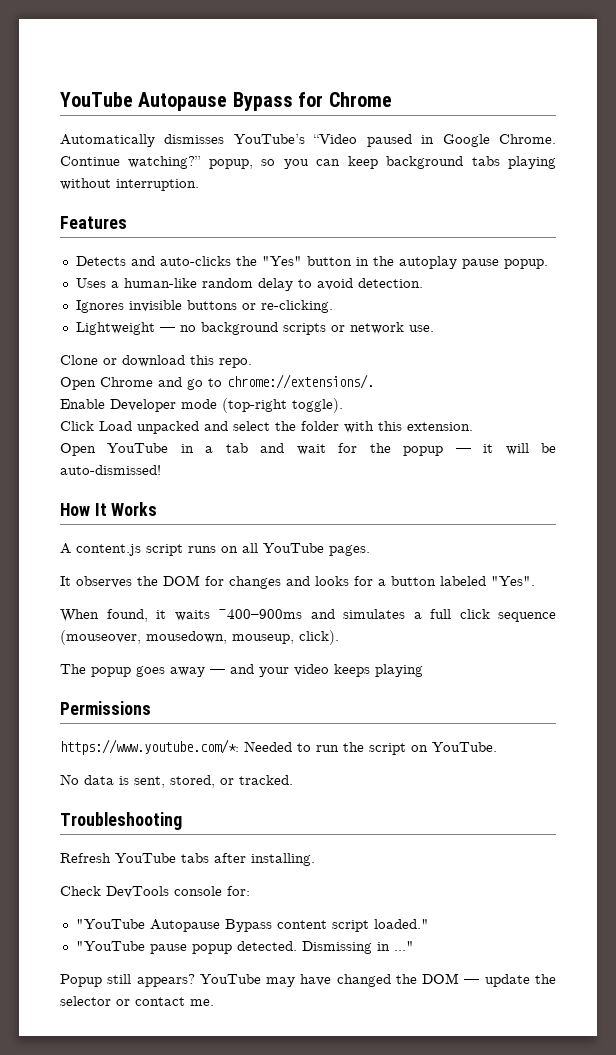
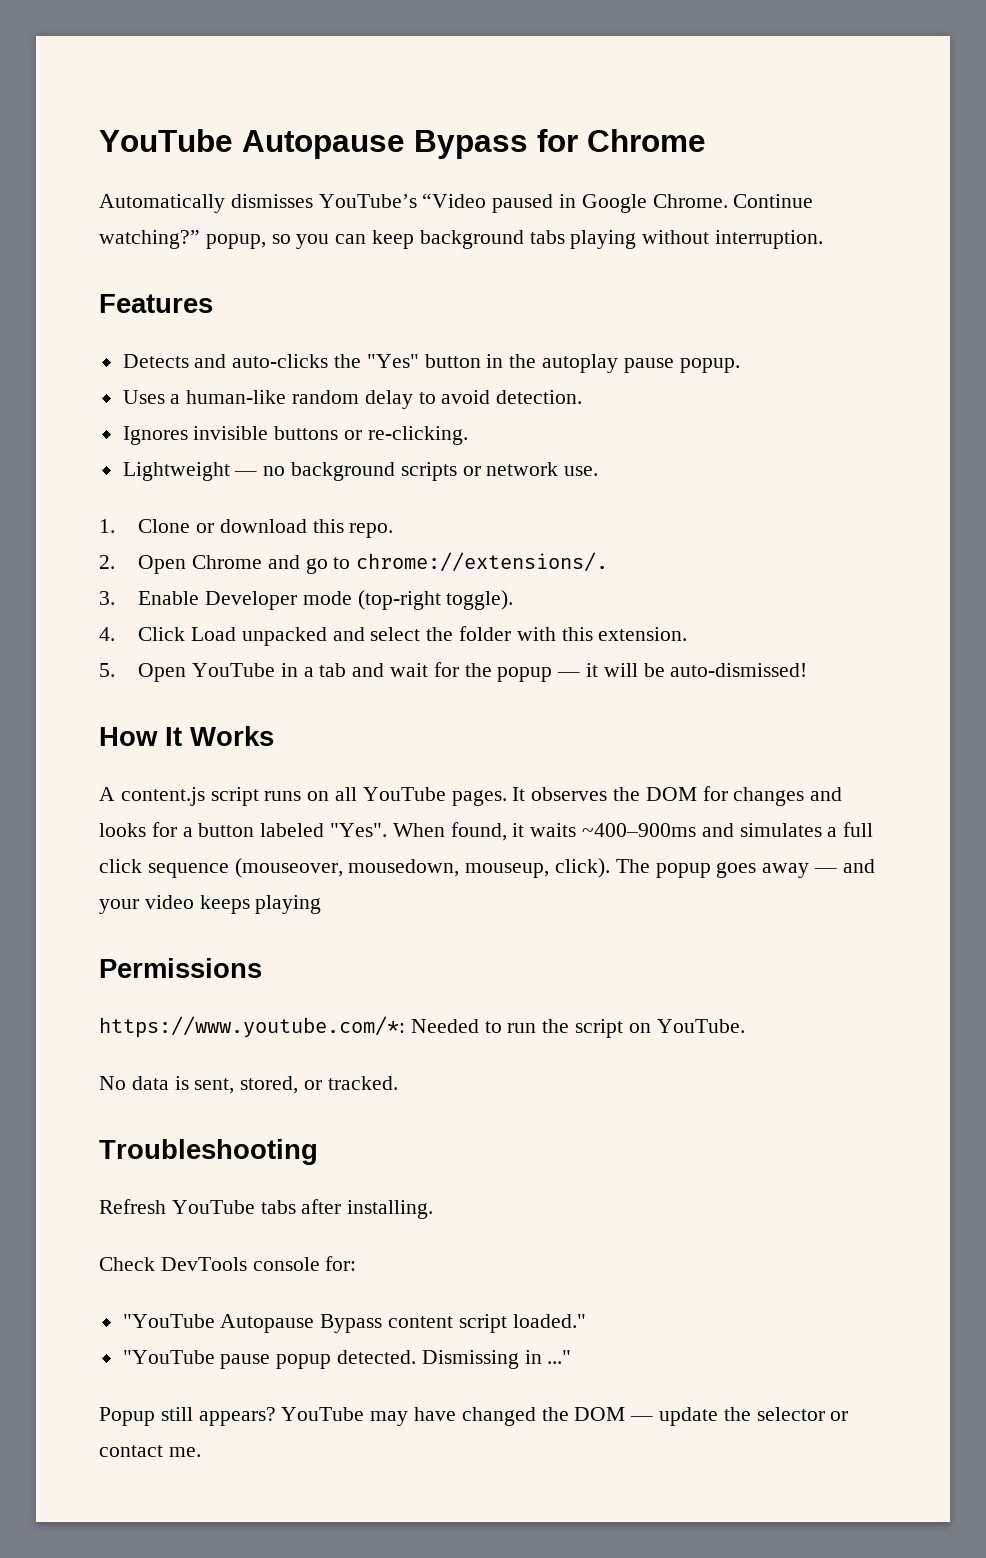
(434, 328) none -> [99,519,115,533] 1.
(252, 363) none -> [99,555,115,569] 2.
(374, 381) none -> [99,591,115,605] 3.
(343, 405) none -> [99,627,115,641] 4.
(473, 426) none -> [99,663,115,677] 5.
(370, 550) // -> (507, 798) none
(535, 581) // -> (388, 830) none
(339, 637) // -> (611, 868) none

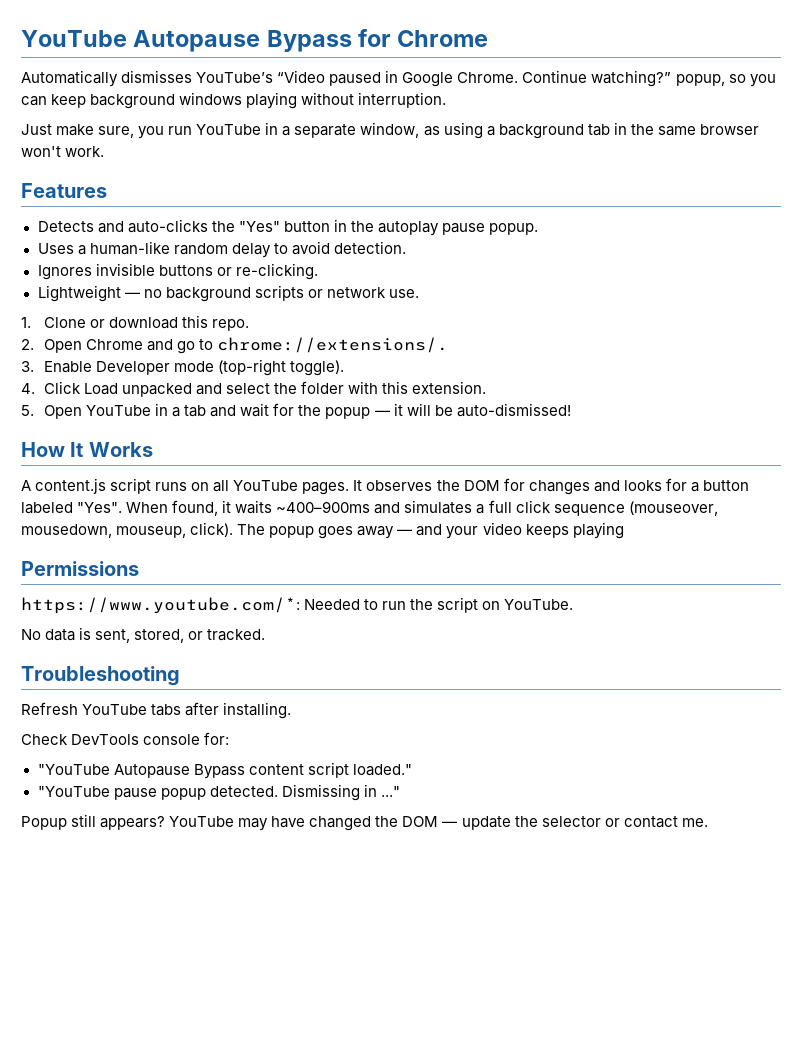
[529,230,565,244] tabs -> [179,92,243,105] windows
(824, 239) none -> [21,122,759,139] [21,146,105,157] // Just make sure, you run YouTube in a separate window, as using a background tab in the same browser won't work.

